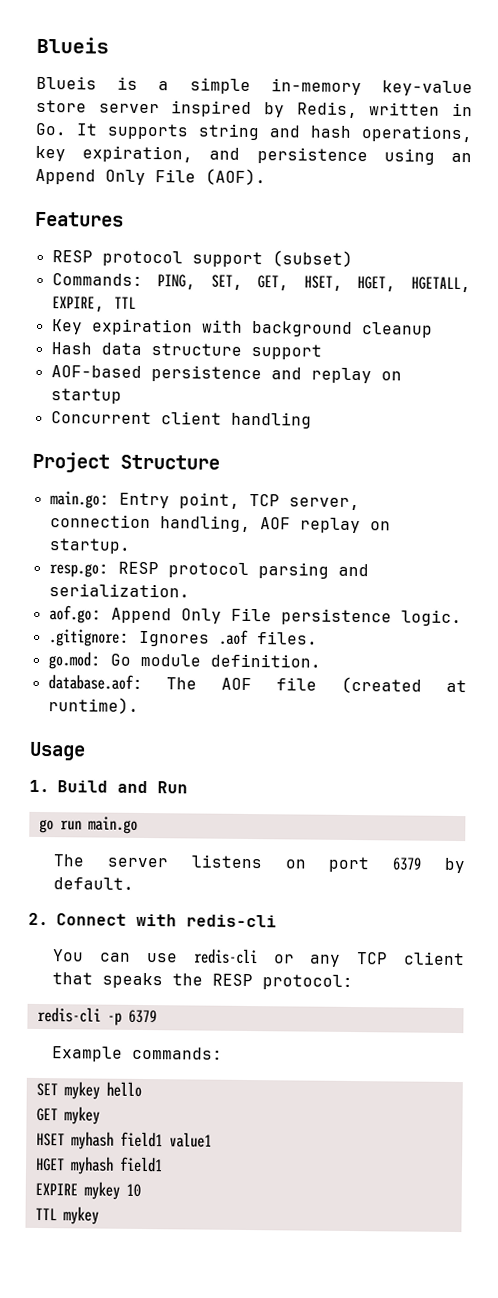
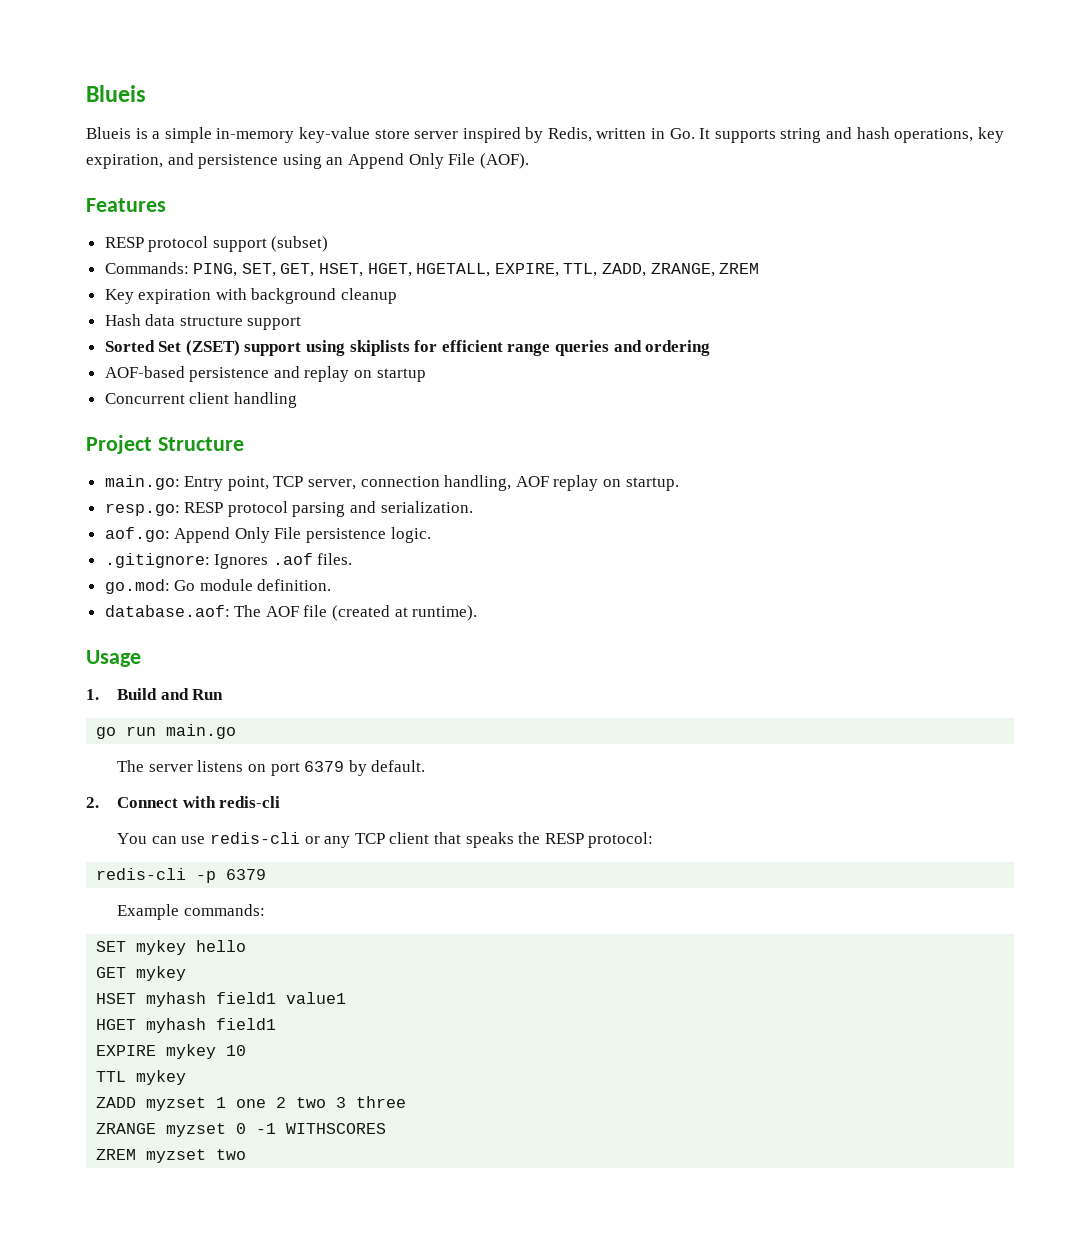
[113,296,136,309] TTL -> [563,263,760,277] TTL, ZADD, ZRANGE, ZREM
(322, 352) none -> [104,340,711,356] // Sorted Set (ZSET) support using skiplists for efficient range queries and ordering
(99, 1215) none -> [96,1096,407,1111] [96,1123,387,1137] [96,1149,247,1163] // ZADD myzset 1 one 2 two 3 three // ZRANGE myzset 0 -1 WITHSCORES // ZREM myzset two

